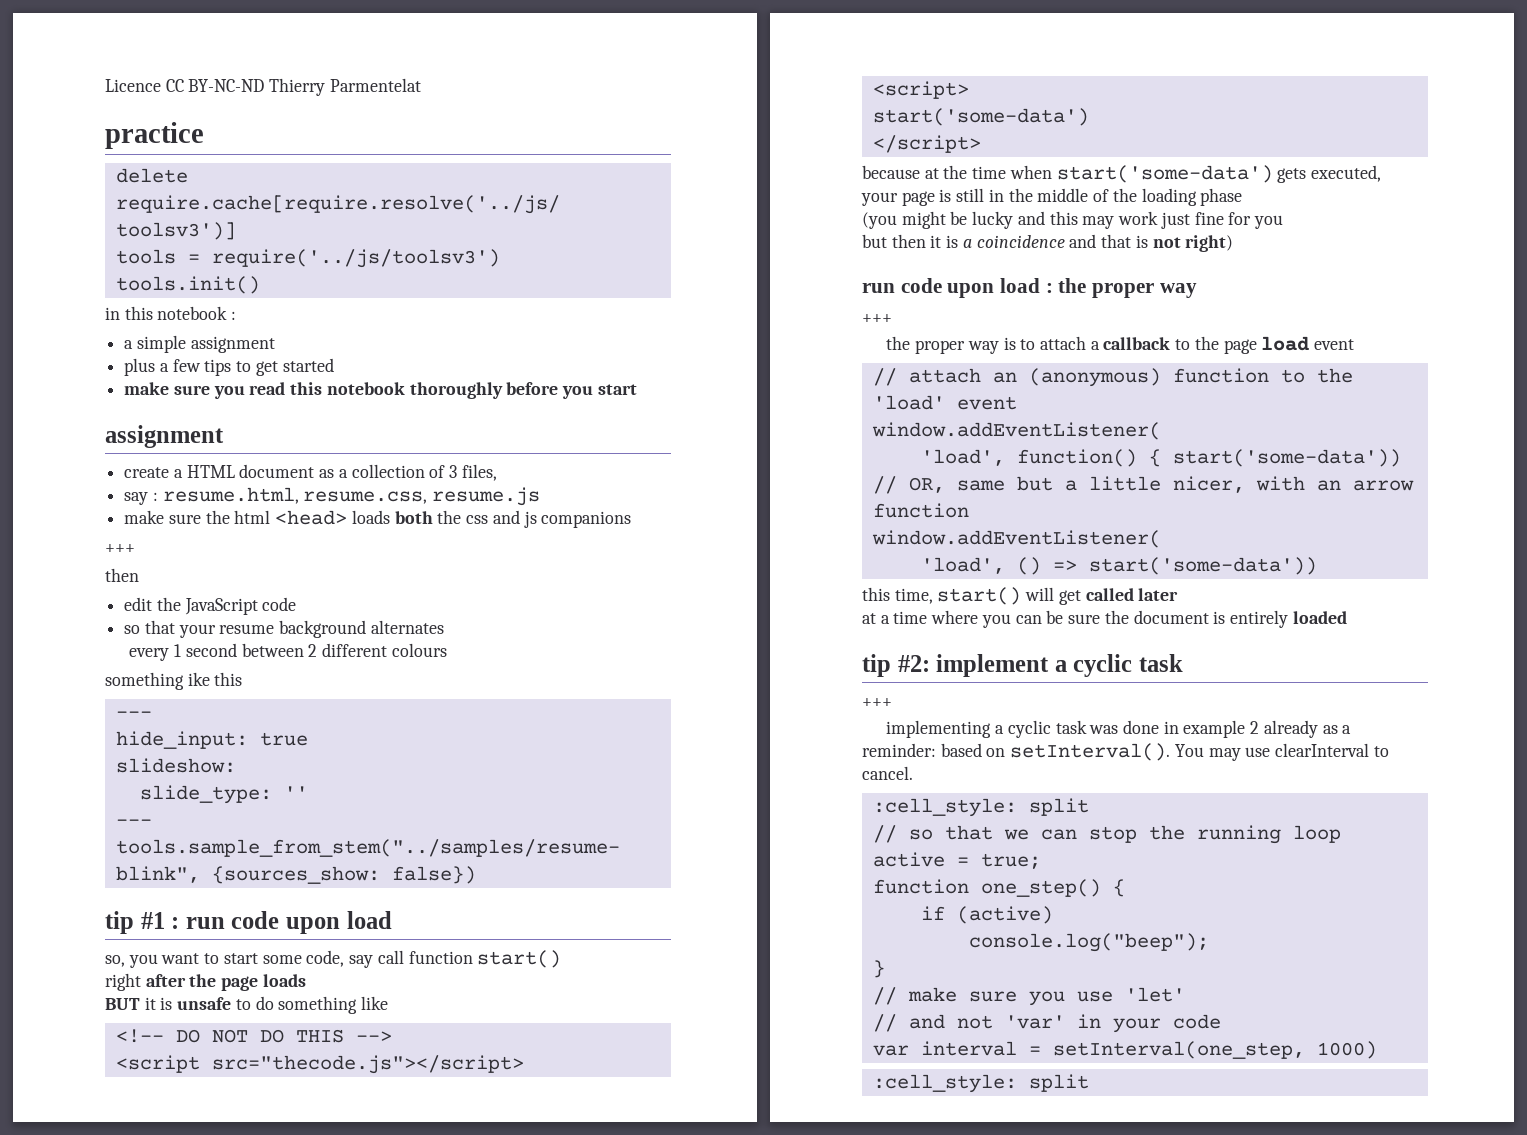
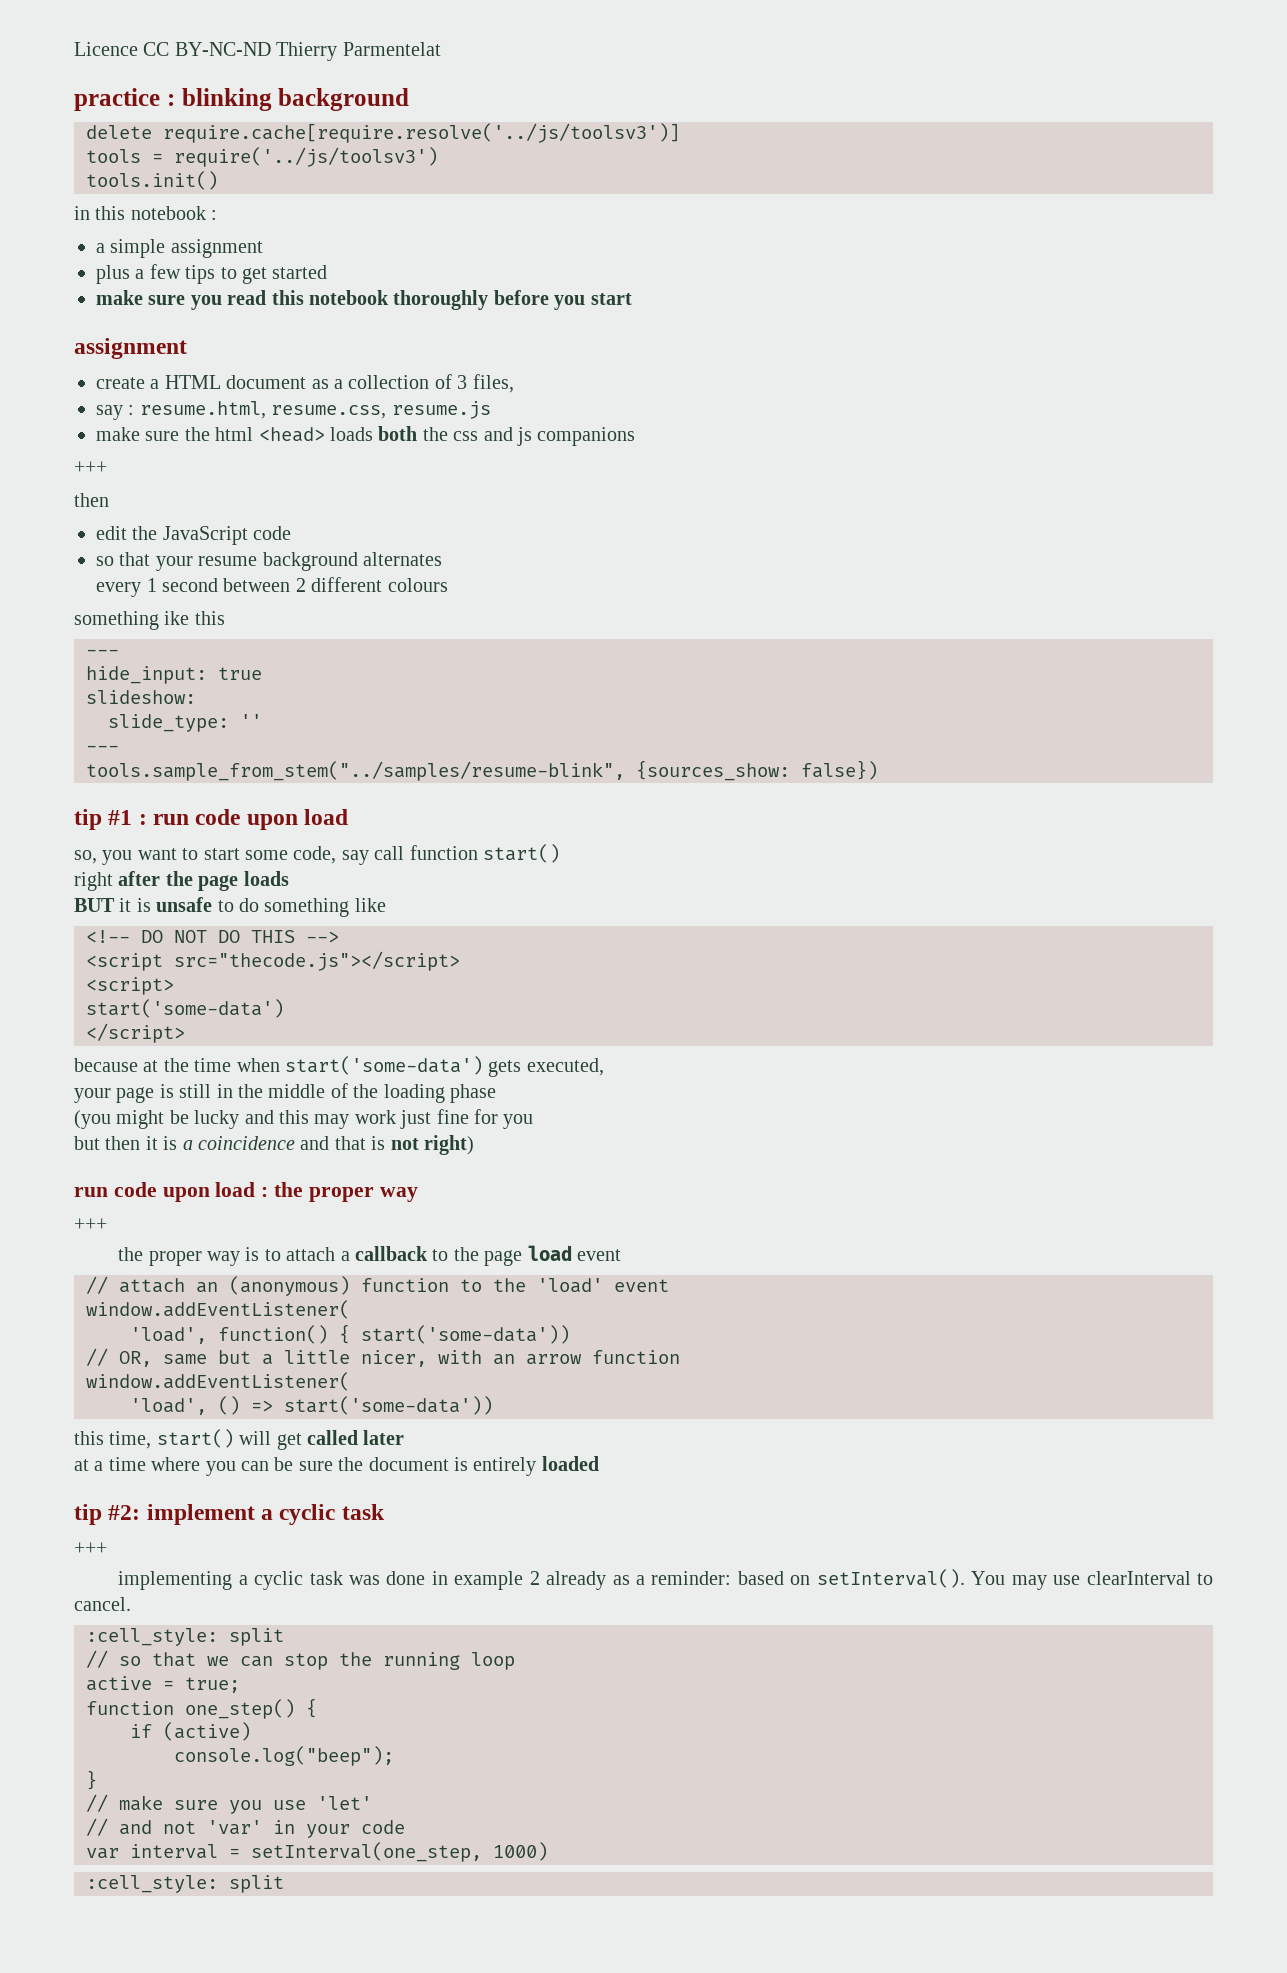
(204, 135) none -> [166,88,410,111] : blinking background

